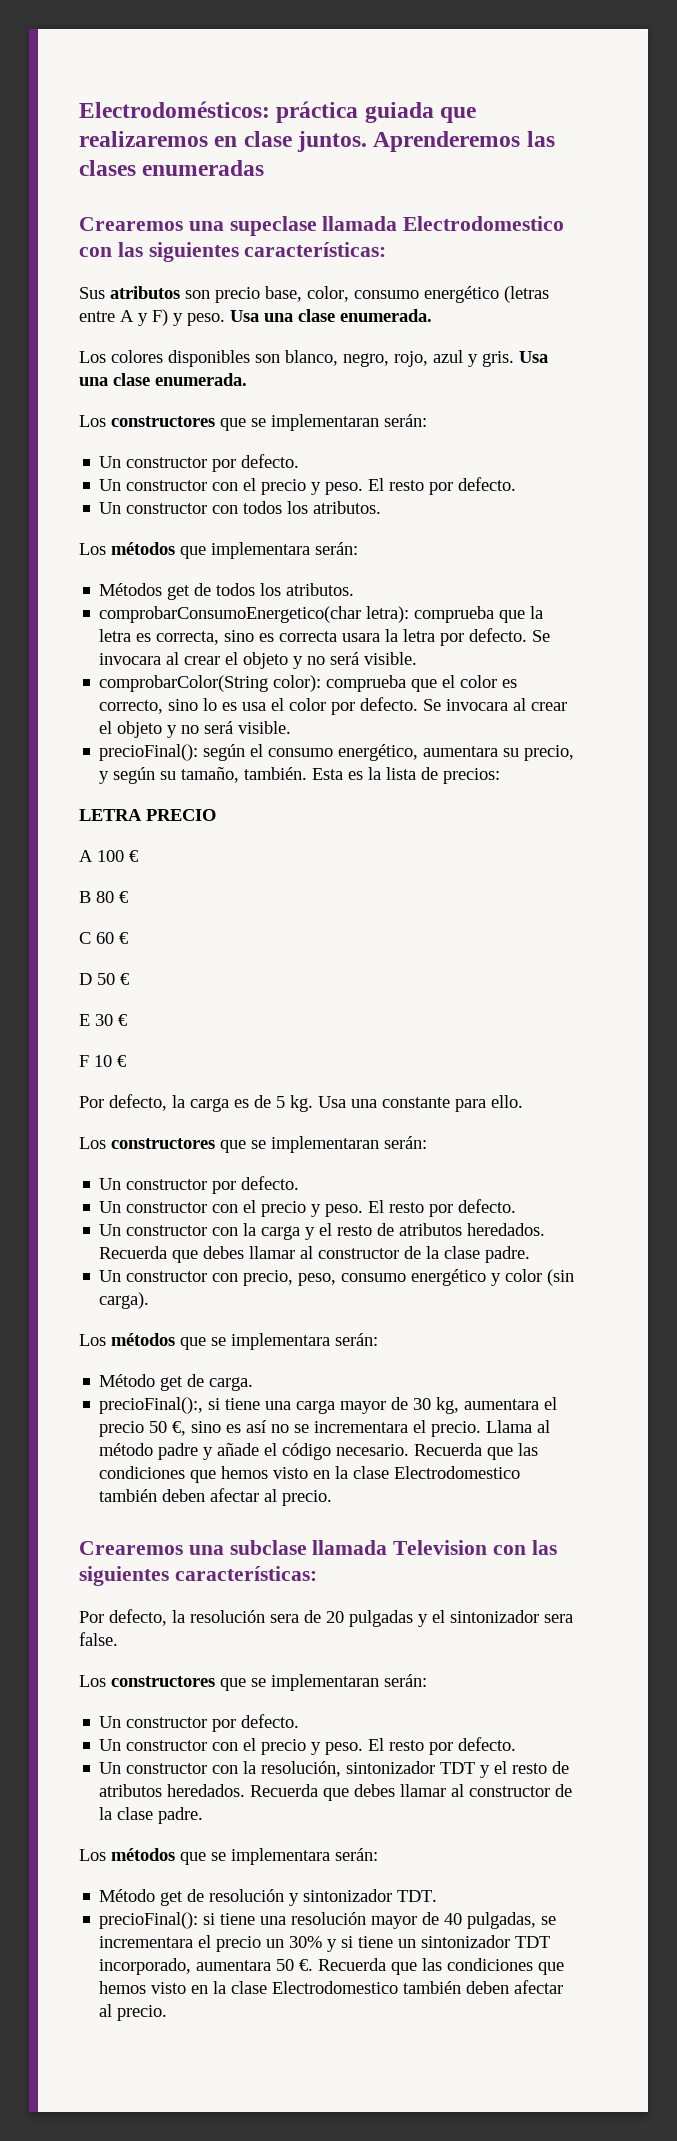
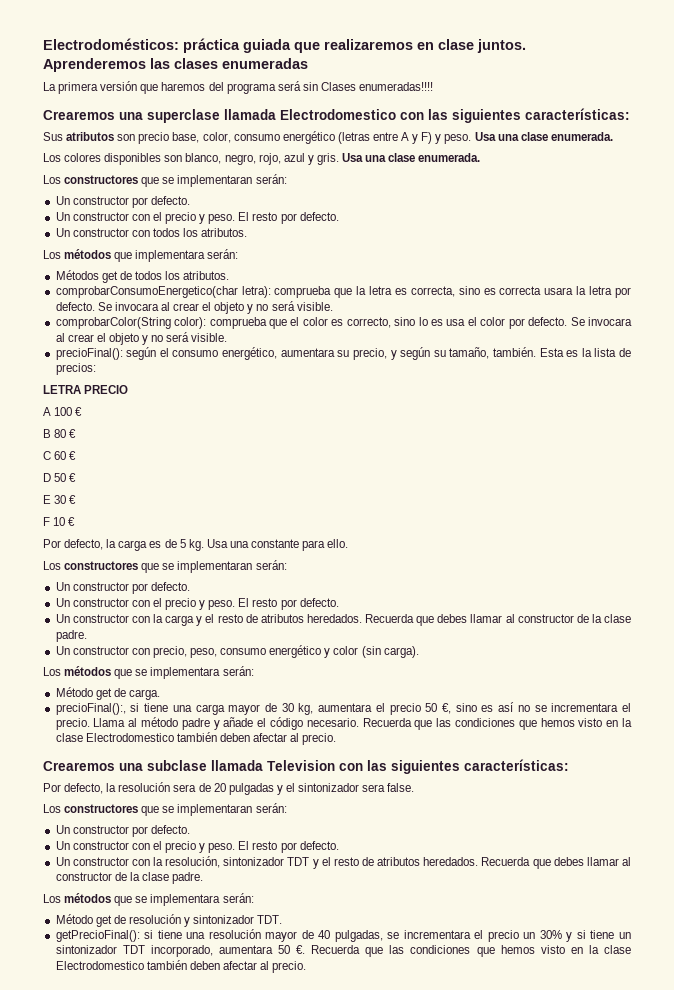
[79,216,317,236] // Crearemos una supeclase -> [43,81,434,94] [43,109,220,123] // La primera versión que haremos del programa será sin Clases enumeradas!!!! // Crearemos una superclase
[99,1912,199,1929] precioFinal(): -> [55,930,140,942] getPrecioFinal():

